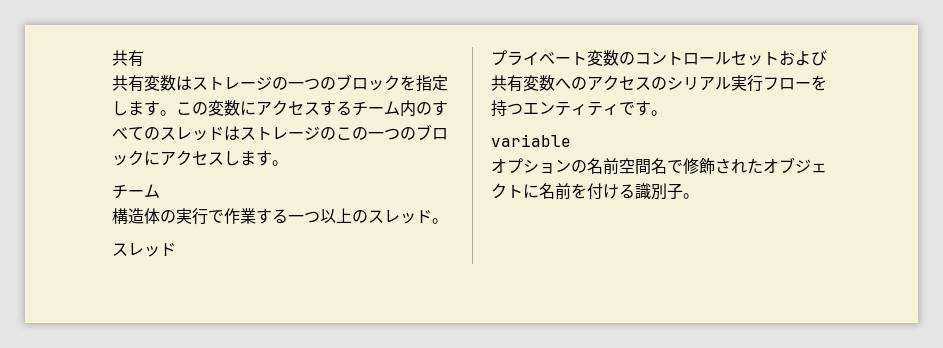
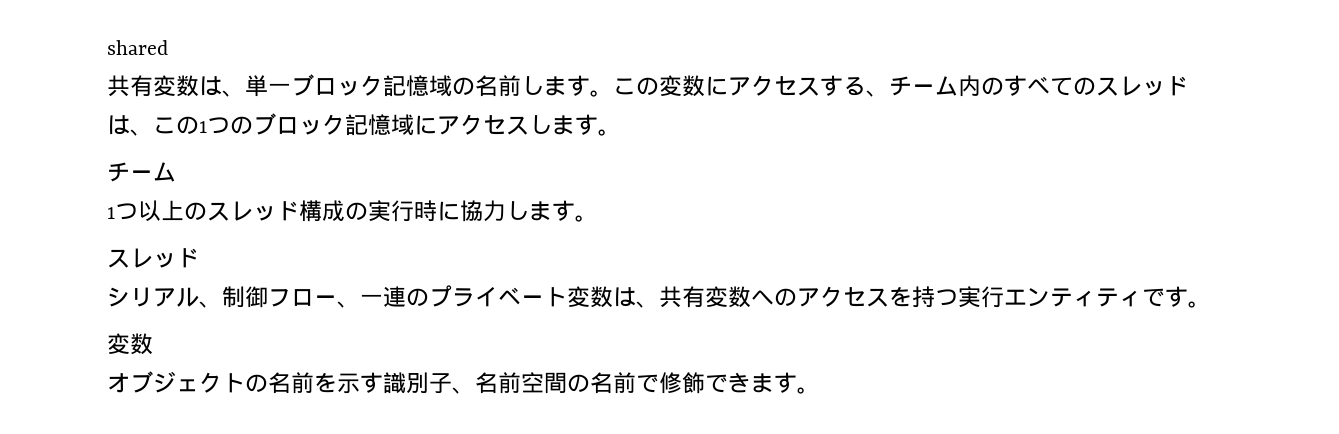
[112,50,144,67] 共有 -> [107,40,168,55] shared
[192,74,448,92] ストレージの一つのブロックを指定 -> [222,74,521,97] 、単一ブロック記憶域の名前
(352, 108) none -> [866,90,889,97] 、
[240,124,448,141] [112,150,144,166] ストレージのこの一つのブロック -> [130,113,414,136] 、この1つのブロック記憶域
[112,208,448,225] [112,243,176,257] [491,50,827,66] 構造体の実行で作業する一つ以上のスレッド。 // スレッド // プライベート変数のコントロールセットおよび -> [107,200,598,222] [107,248,199,268] [107,285,659,308] 1つ以上のスレッド構成の実行時に協力します。 // スレッド // シリアル、制御フロー、一連のプライベート変数は、
[651,75,827,92] [491,100,523,117] のシリアル実行フローを持つ -> [889,286,1004,308] を持つ実行
[491,134,571,147] [491,157,827,175] [491,183,683,200] variable // オプションの名前空間名で修飾されたオブジェクトに名前を付ける識別子 -> [107,333,153,355] [107,371,797,394] 変数 // オブジェクトの名前を示す識別子、名前空間の名前で修飾できます

